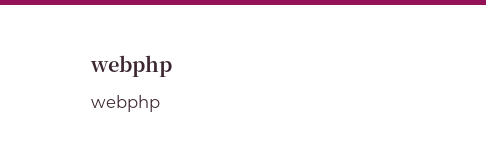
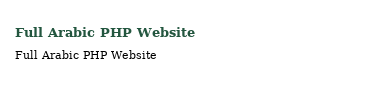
[90,55,172,77] [91,95,160,112] webphp // webphp -> [15,27,195,37] [15,50,157,59] Full Arabic PHP Website // Full Arabic PHP Website

